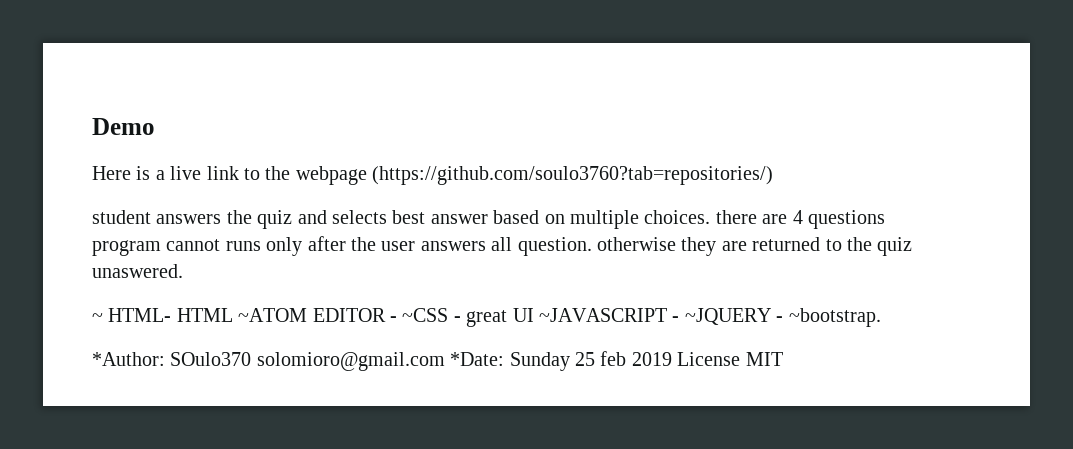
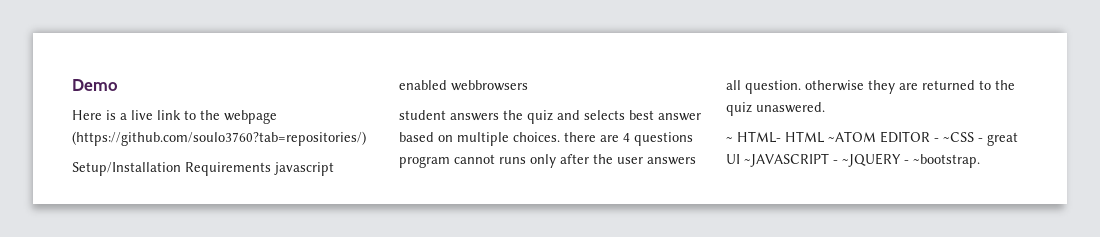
(774, 175) none -> [72,162,334,176] [399,80,528,91] // Setup/Installation Requirements javascript enabled webbrowsers
[92,351,783,371] // *Author: SOulo370 solomioro@gmail.com *Date: Sunday 25 feb 2019 License MIT -> (980, 161) none

